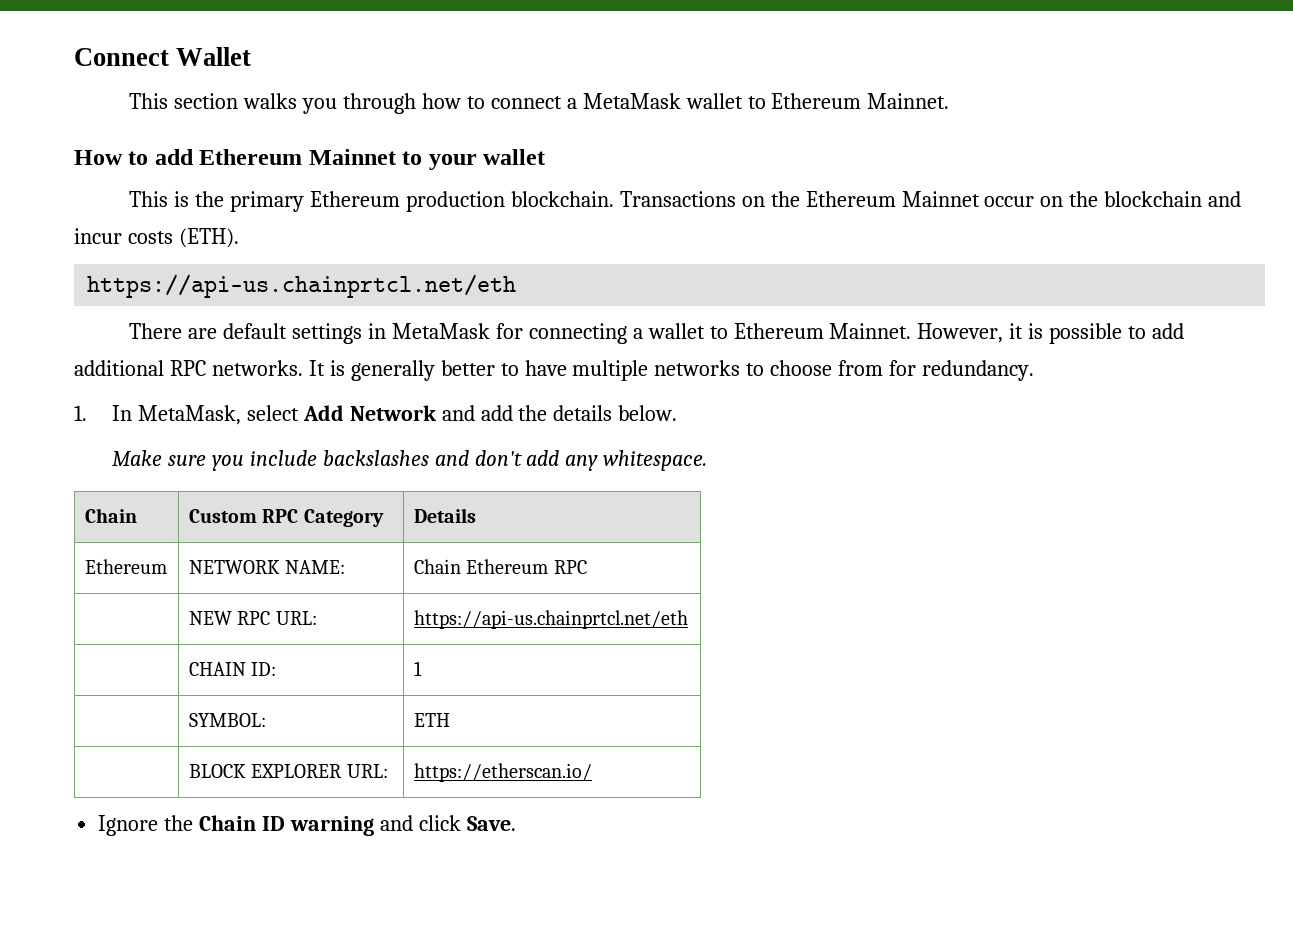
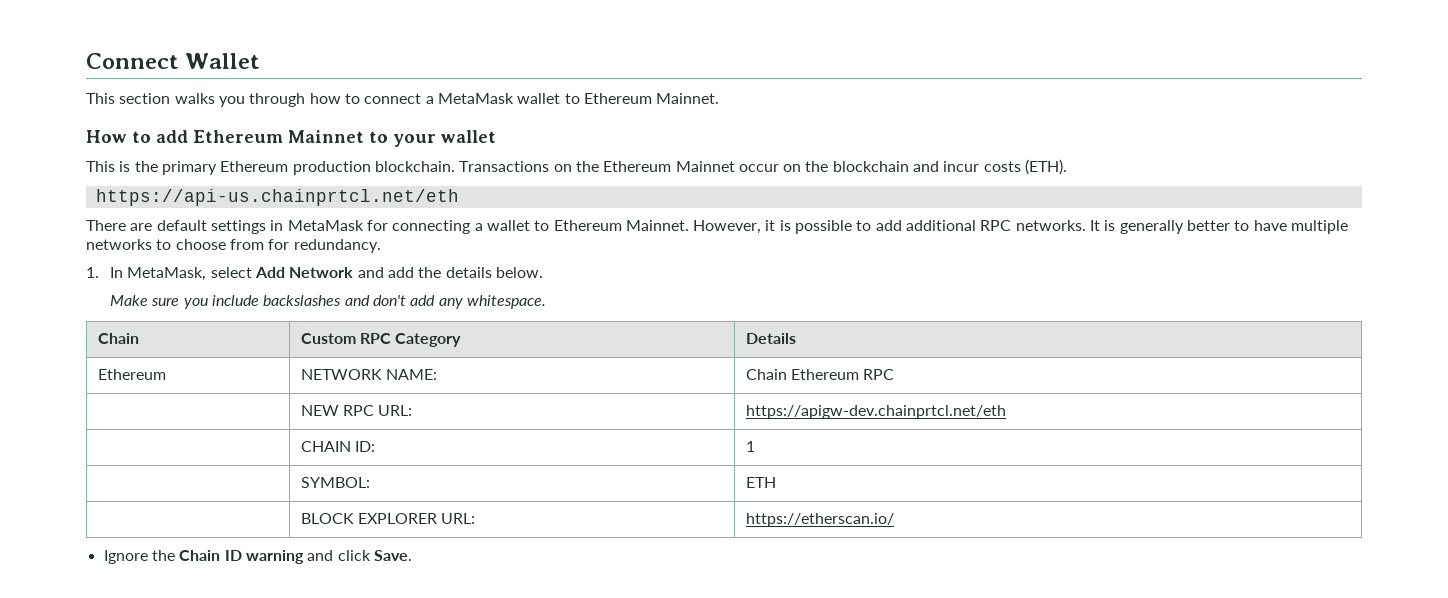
[413,610,688,629] https://api-us.chainprtcl.net/eth -> [745,405,1006,419] https://apigw-dev.chainprtcl.net/eth

